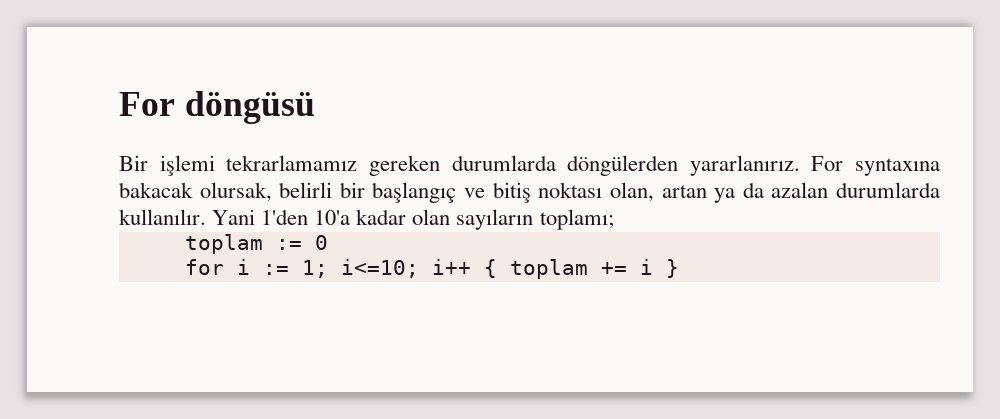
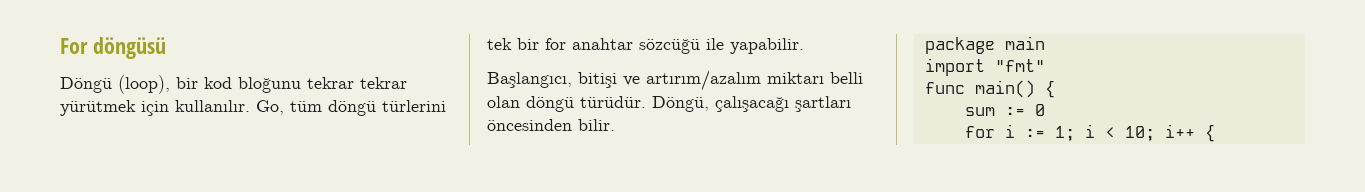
[119,155,940,176] [119,182,941,203] [119,209,614,230] [184,234,263,254] Bir işlemi tekrarlamamız gereken durumlarda döngülerden yararlanırız. For syntaxına bakacak olursak, belirli bir başlangıç ve bitiş noktası olan, artan ya da azalan durumlarda kullanılır. Yani 1'den 10'a kadar olan sayıların toplamı; // toplam -> [60,75,407,94] [60,100,446,116] [487,38,804,54] [487,70,863,91] [487,96,851,112] [487,119,615,131] [924,36,1045,54] [924,58,1045,76] [924,80,1055,98] [964,107,995,116] Döngü (loop), bir kod bloğunu tekrar tekrar yürütmek için kullanılır. Go, tüm döngü türlerini tek bir for anahtar sözcüğü ile yapabilir. // Başlangıcı, bitişi ve artırım/azalım miktarı belli olan döngü türüdür. Döngü, çalışacağı şartları öncesinden bilir. // package main // import "fmt" // func main() { // sum
[340,259,679,279] i<=10; i++ { toplam += i } -> [1084,124,1215,142] i < 10; i++ {

